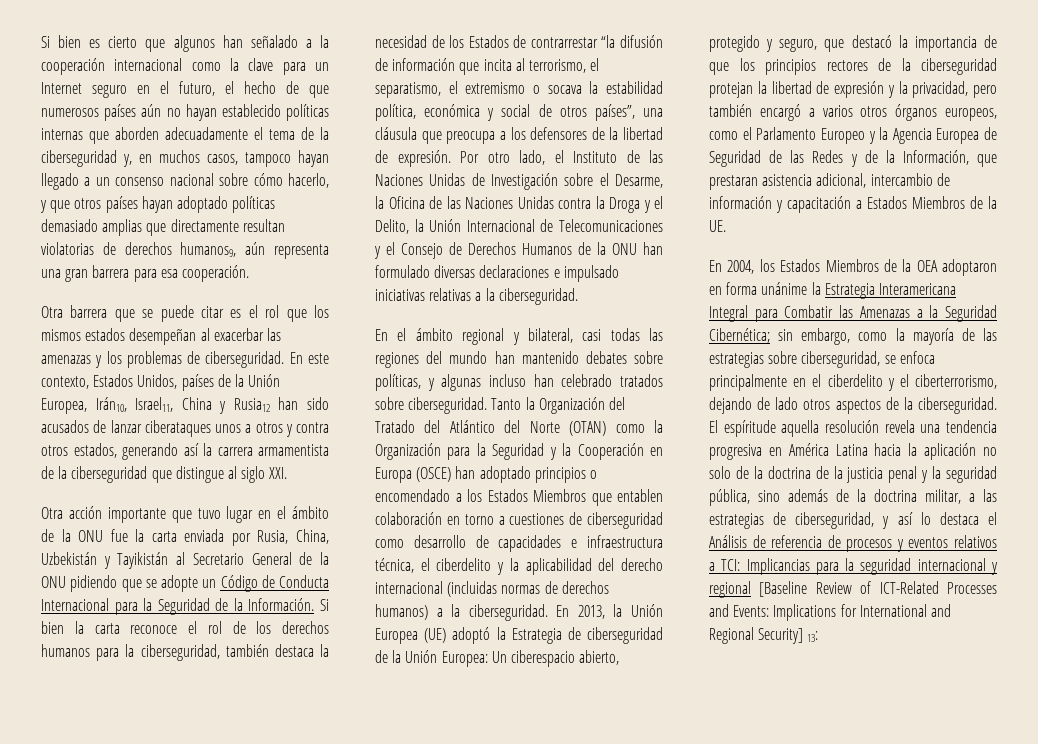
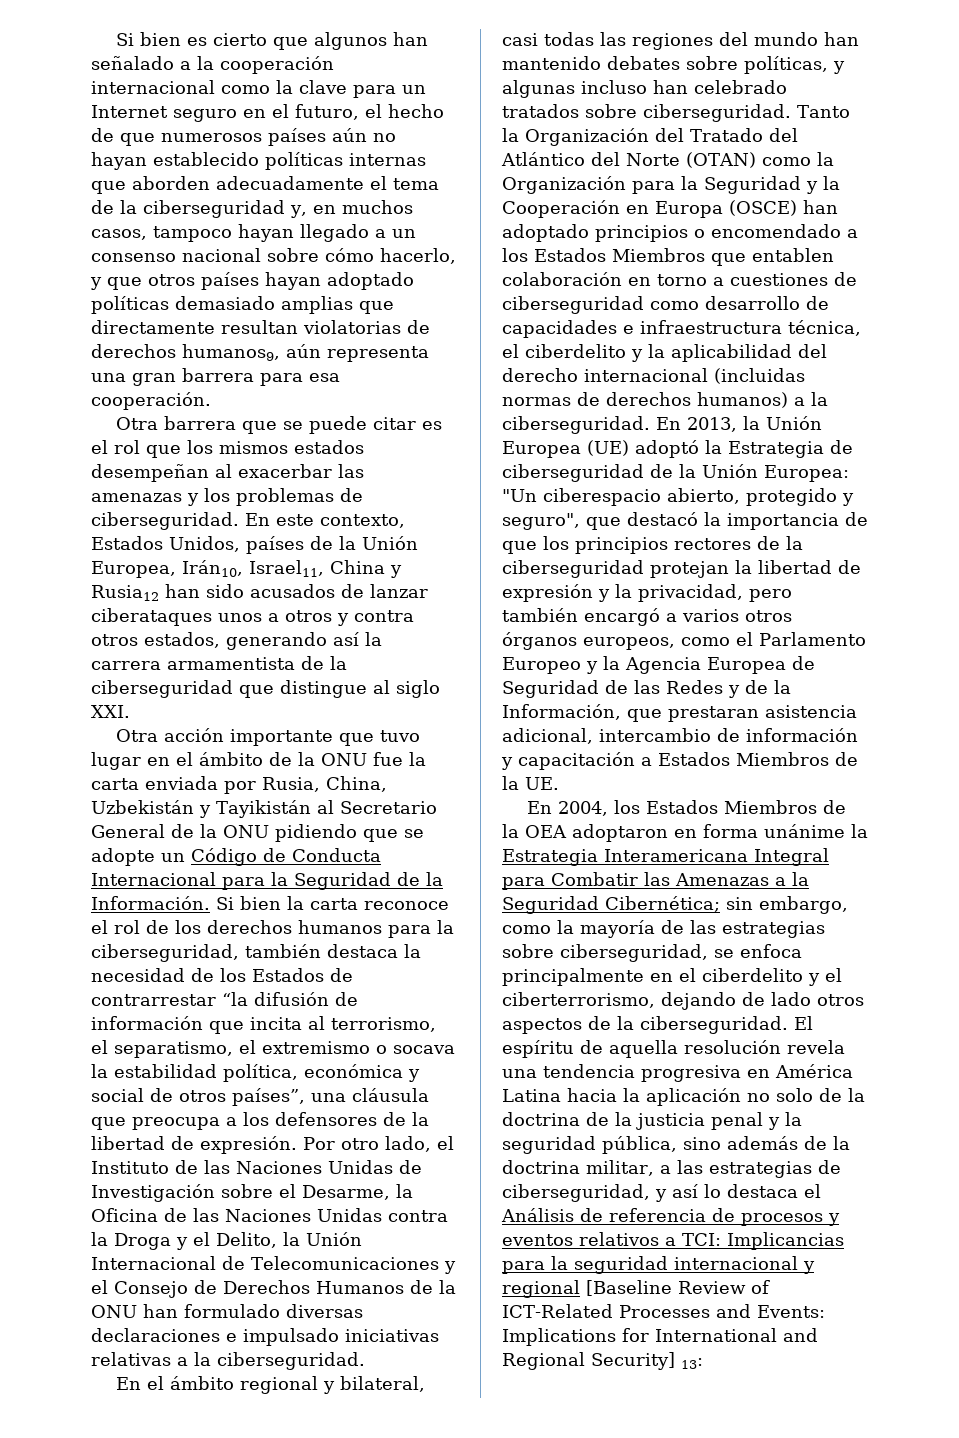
[491,651,507,663] Un -> [502,489,537,502] "Un
[779,39,818,52] seguro, -> [502,513,580,530] seguro",
[723,420,776,437] espíritude -> [502,1040,603,1058] espíritu de

